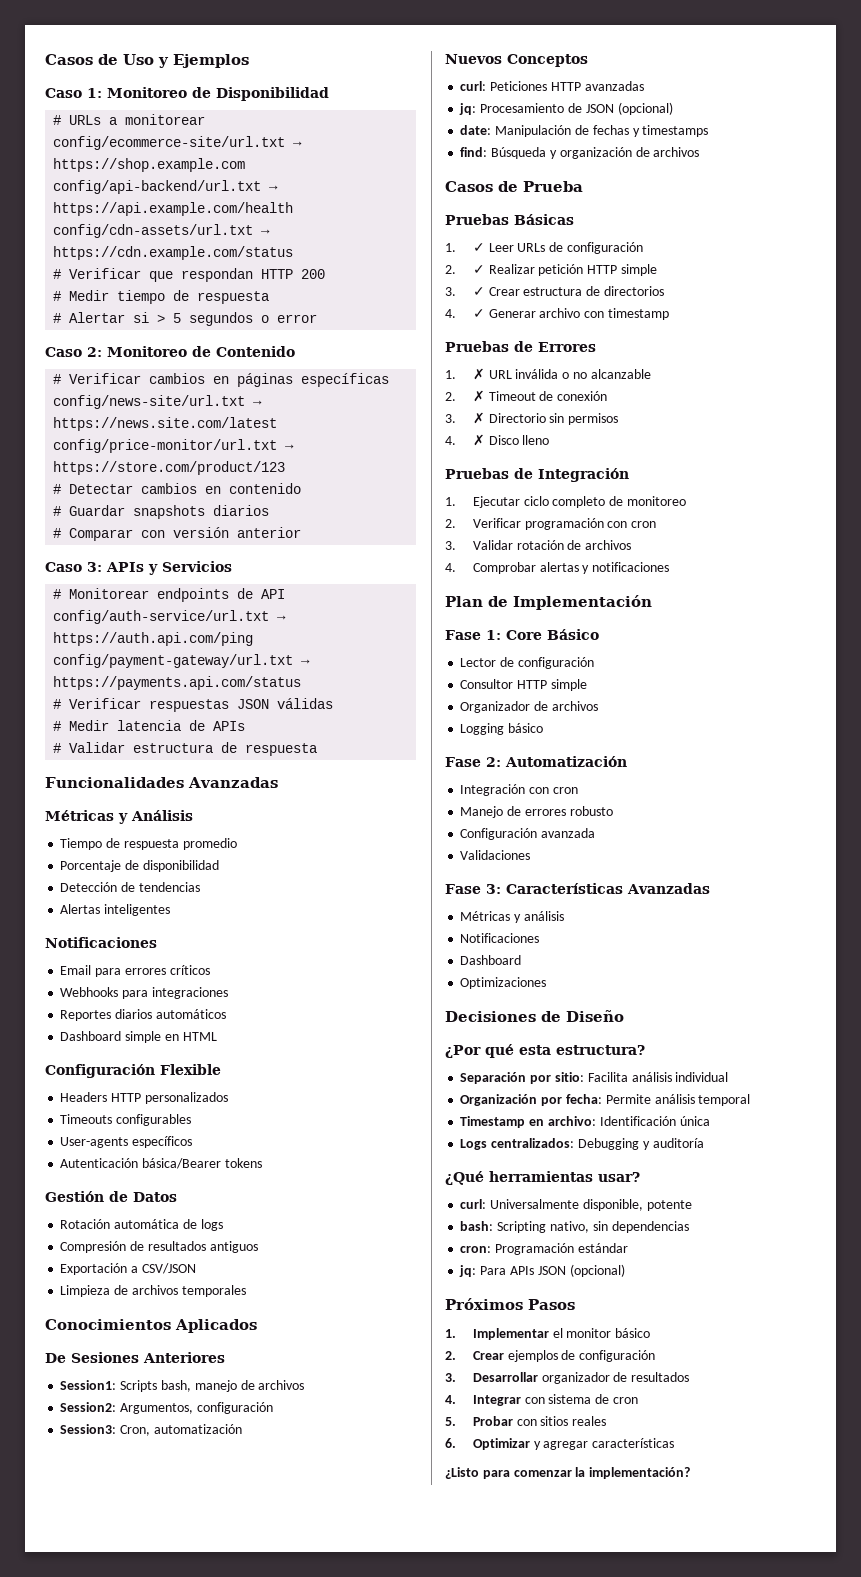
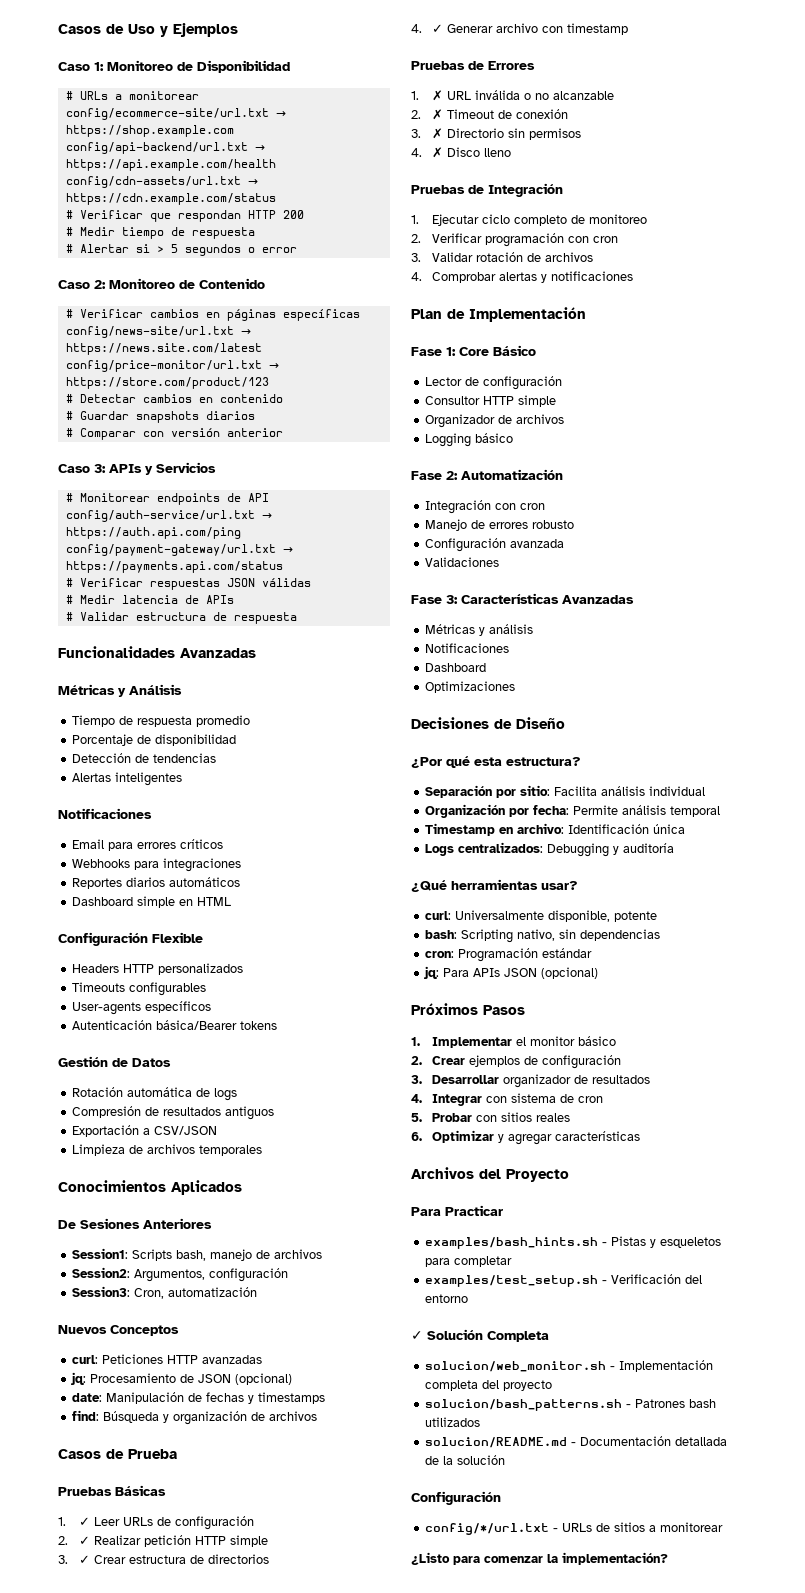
(675, 1443) none -> [411,1167,569,1182] [411,1205,503,1216] [425,1236,722,1249] [425,1256,513,1267] [425,1274,703,1287] [425,1294,469,1303] [411,1329,549,1342] [425,1360,714,1372] [425,1380,553,1391] [425,1399,717,1411] [425,1417,481,1427] [425,1436,728,1448] [425,1455,506,1465] [411,1491,501,1505] [425,1522,724,1535] // Archivos del Proyecto // Para Practicar // examples/bash_hints.sh - Pistas y esqueletos para completar // examples/test_setup.sh - Verificación del entorno // ✓ Solución Completa // solucion/web_monitor.sh - Implementación completa del proyecto // solucion/bash_patterns.sh - Patrones bash utilizados // solucion/README.md - Documentación detallada de la solución // Configuración // config/*/url.txt - URLs de sitios a monitorear

